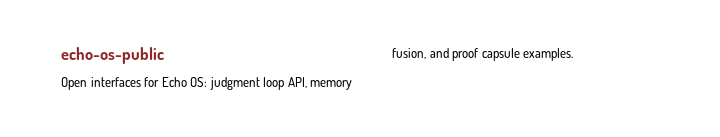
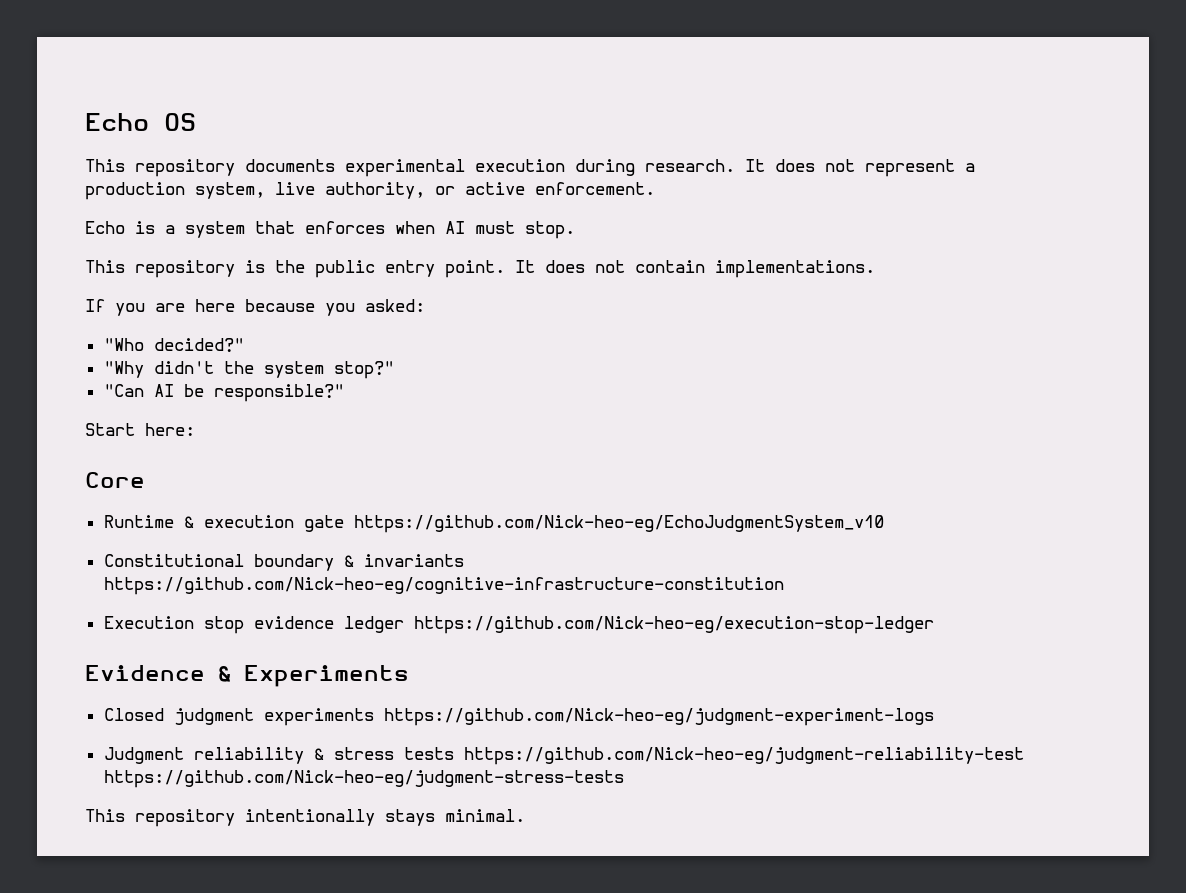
[61,47,164,64] [61,77,353,90] [392,48,574,61] echo-os-public // Open interfaces for Echo OS: judgment loop API, memory fusion, and proof capsule examples. -> [85,113,196,131] [85,159,975,177] [85,182,655,200] [85,221,575,239] [85,260,875,278] [85,299,425,316] [103,338,244,353] [103,361,394,379] [103,384,344,402] [85,423,195,436] [85,472,145,488] [103,515,884,533] [103,554,464,571] [103,577,784,595] [103,616,934,634] [85,665,409,687] [103,708,934,726] [103,747,1024,765] [103,770,624,788] [85,809,525,827] Echo OS // This repository documents experimental execution during research. It does not represent a production system, live authority, or active enforcement. // Echo is a system that enforces when AI must stop. // This repository is the public entry point. It does not contain implementations. // If you are here because you asked: // "Who decided?" // "Why didn't the system stop?" // "Can AI be responsible?" // Start here: // Core // Runtime & execution gate https://github.com/Nick-heo-eg/EchoJudgmentSystem_v10 // Constitutional boundary & invariants https://github.com/Nick-heo-eg/cognitive-infrastructure-constitution // Execution stop evidence ledger https://github.com/Nick-heo-eg/execution-stop-ledger // Evidence & Experiments // Closed judgment experiments https://github.com/Nick-heo-eg/judgment-experiment-logs // Judgment reliability & stress tests https://github.com/Nick-heo-eg/judgment-reliability-test https://github.com/Nick-heo-eg/judgment-stress-tests // This repository intentionally stays minimal.

